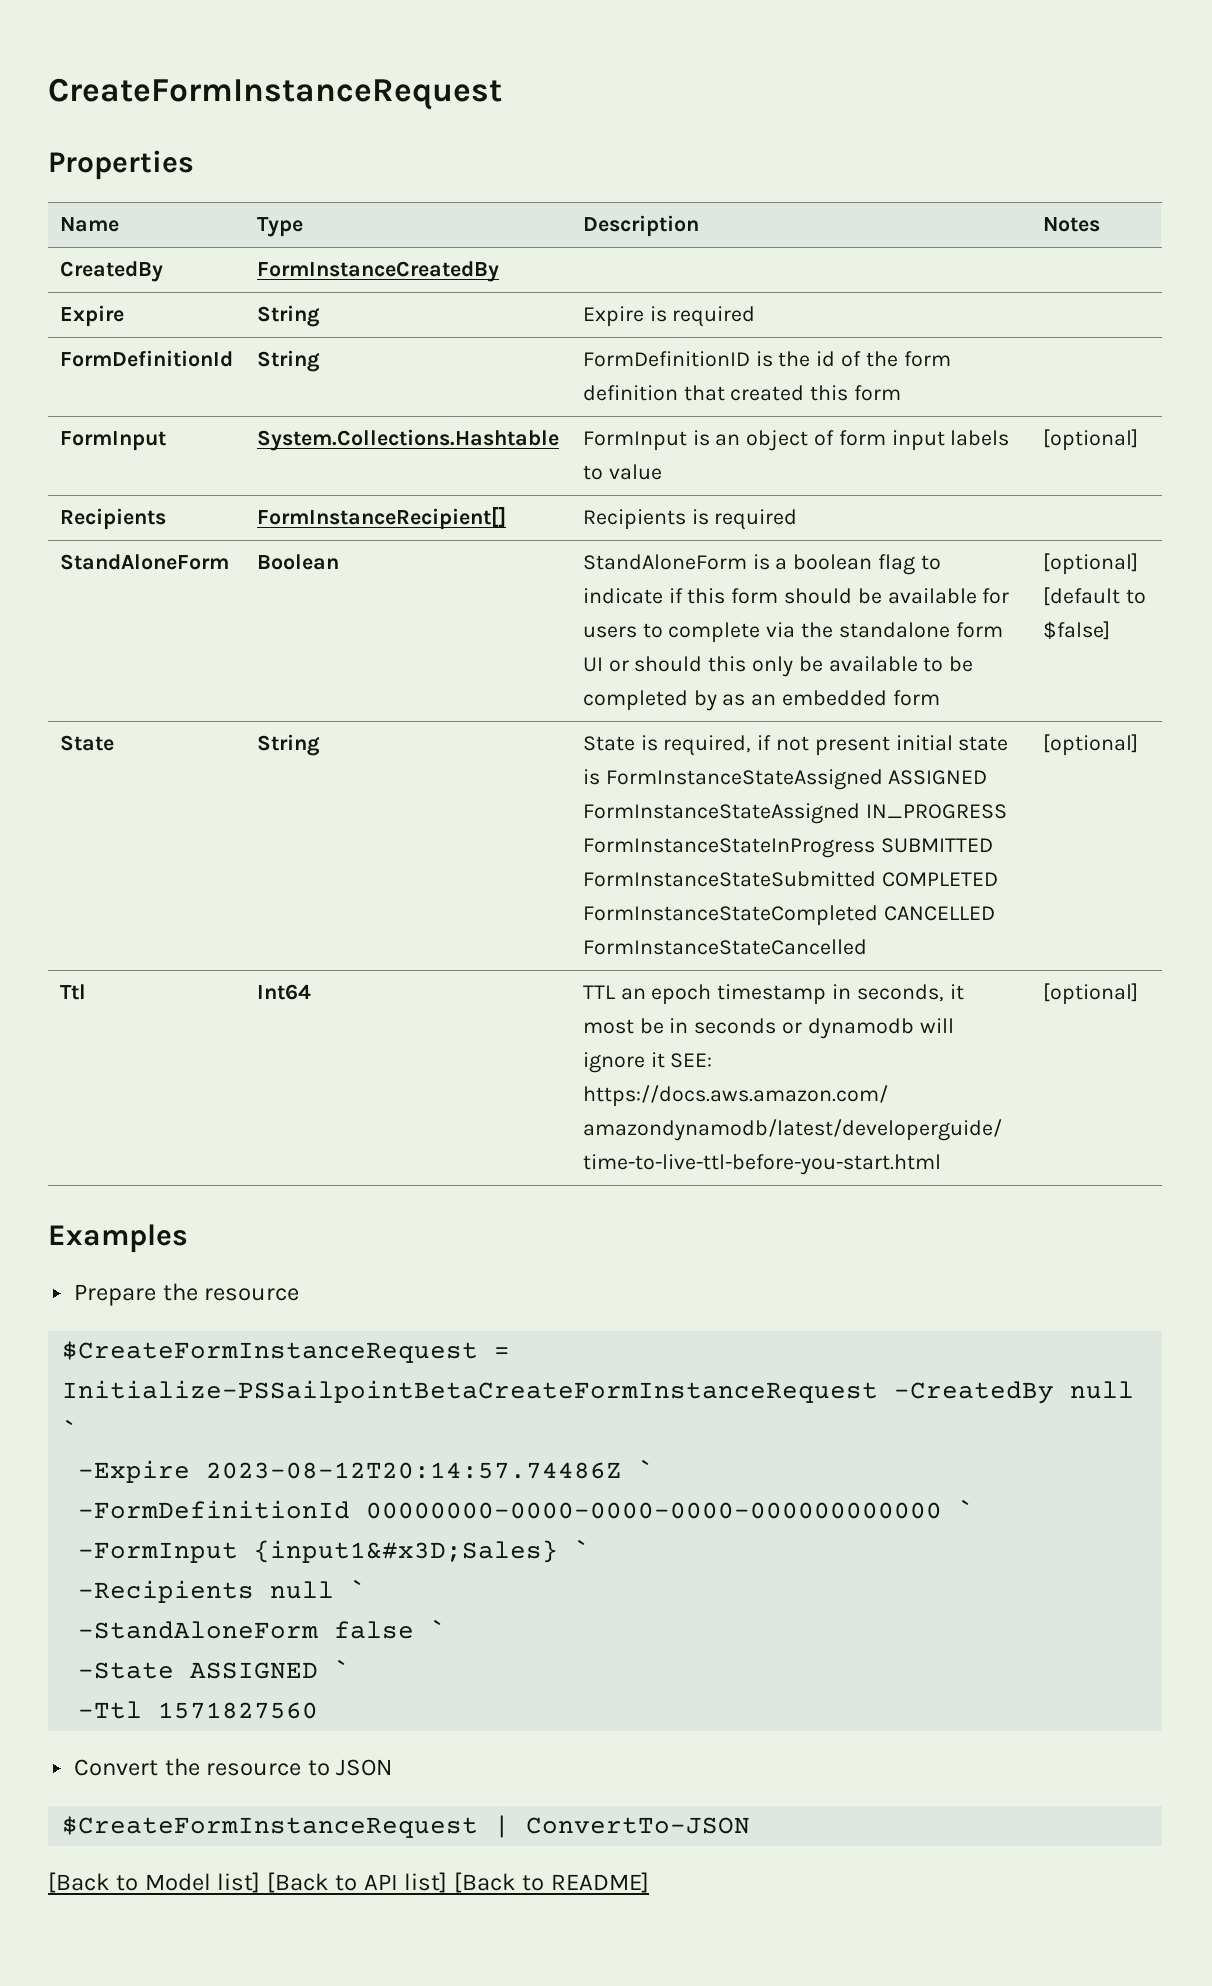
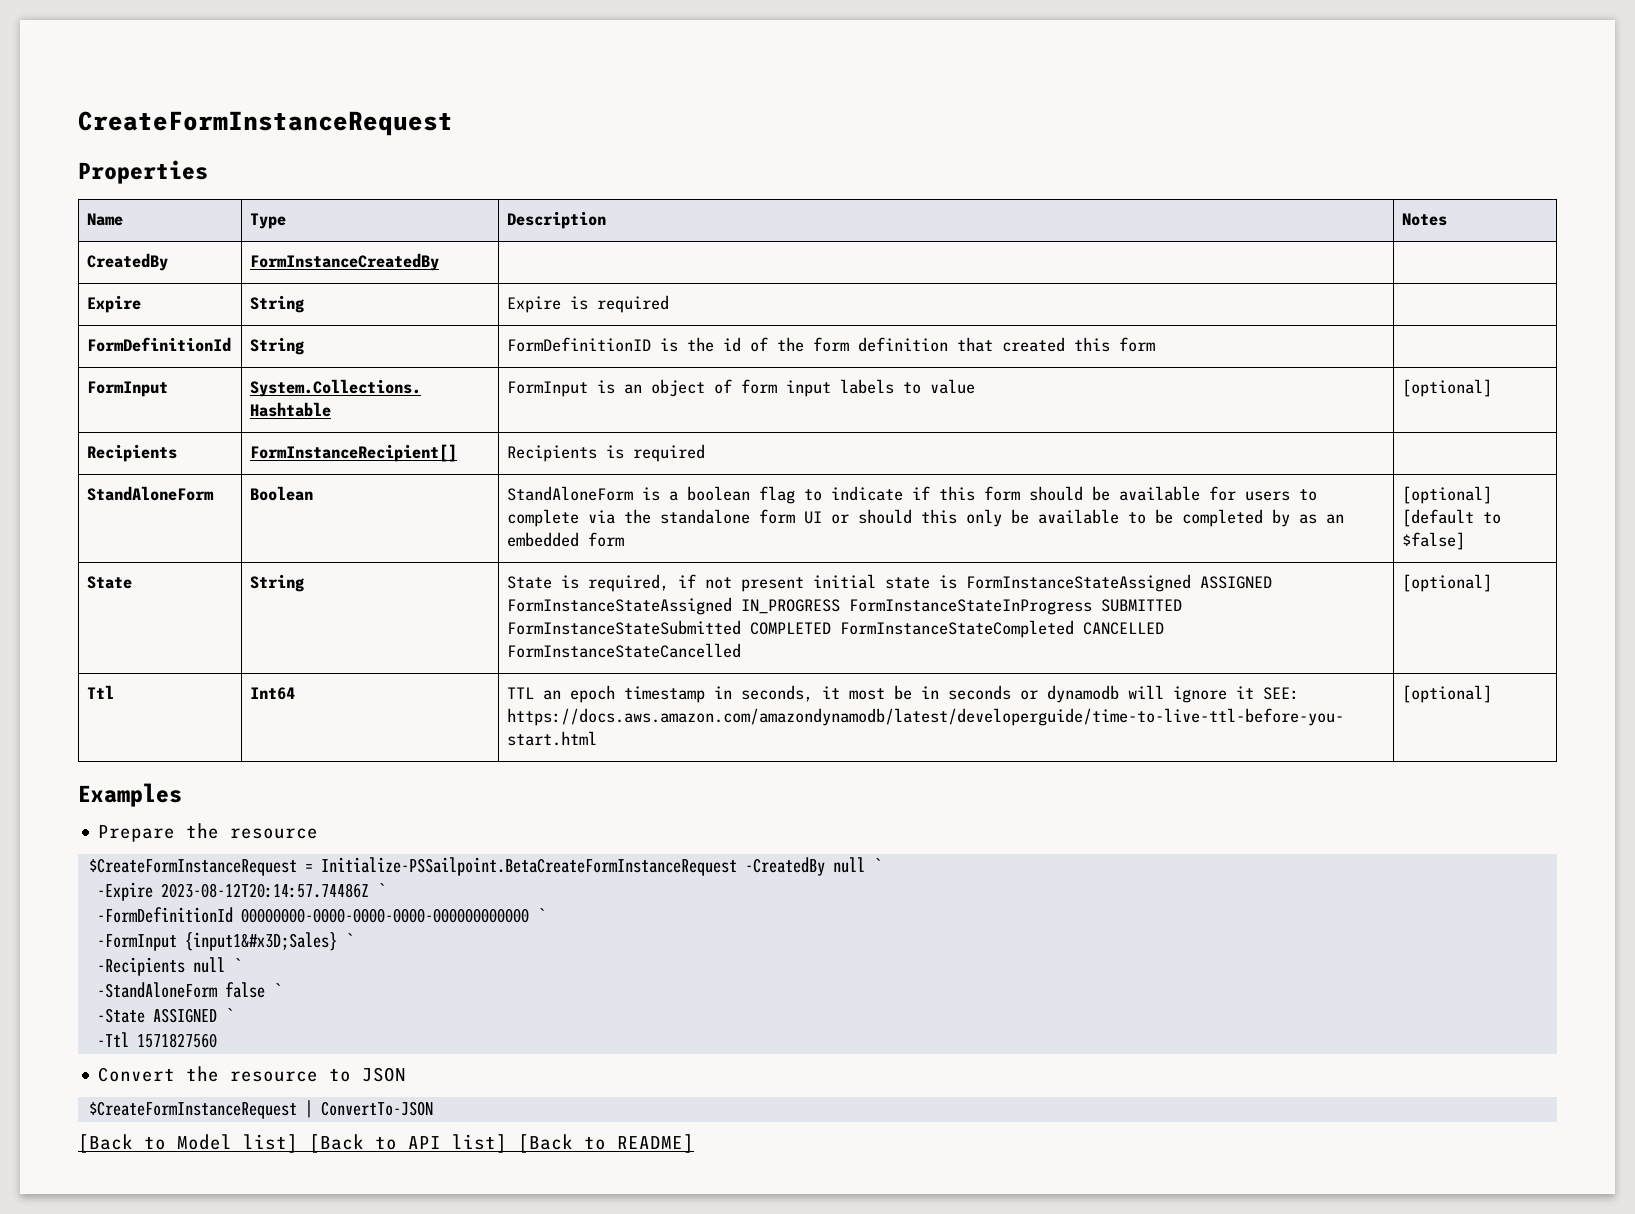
[62,1380,879,1403] Initialize-PSSailpointBetaCreateFormInstanceRequest -> [321,857,738,876] Initialize-PSSailpoint.BetaCreateFormInstanceRequest

